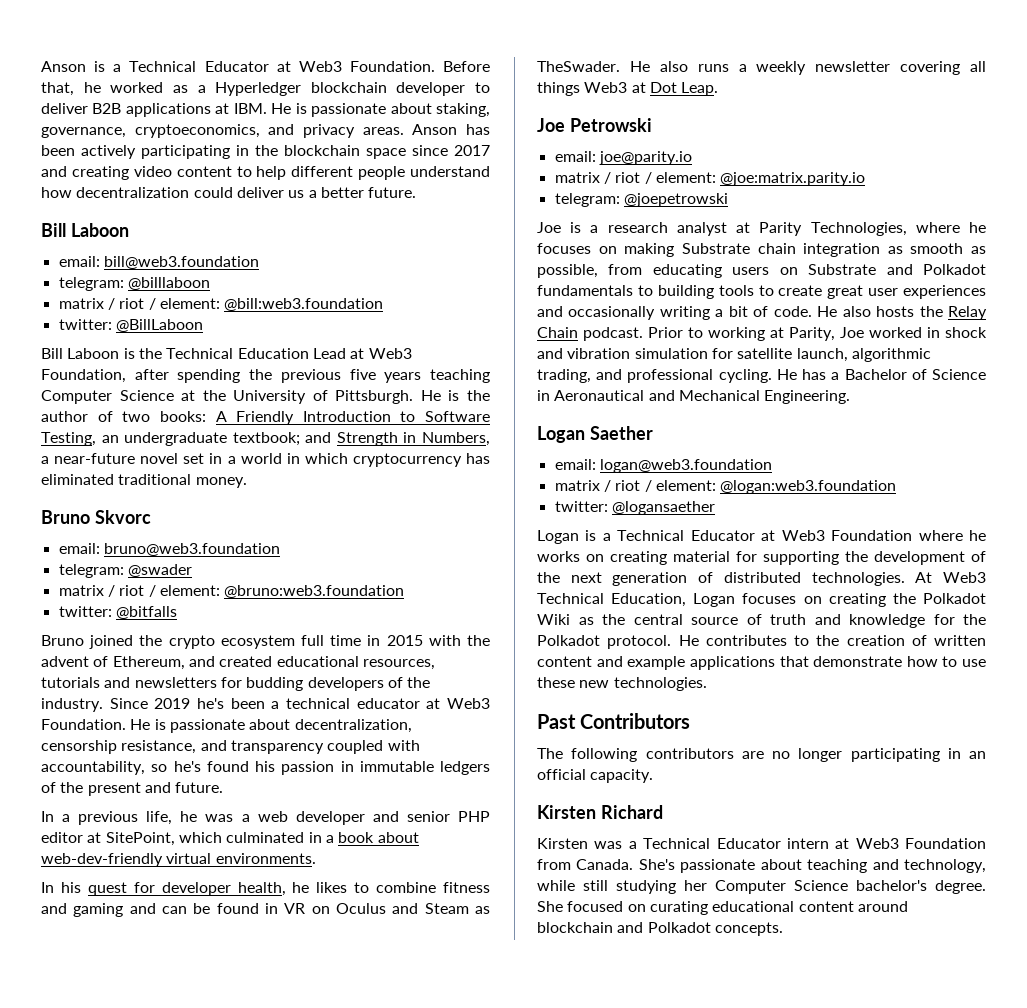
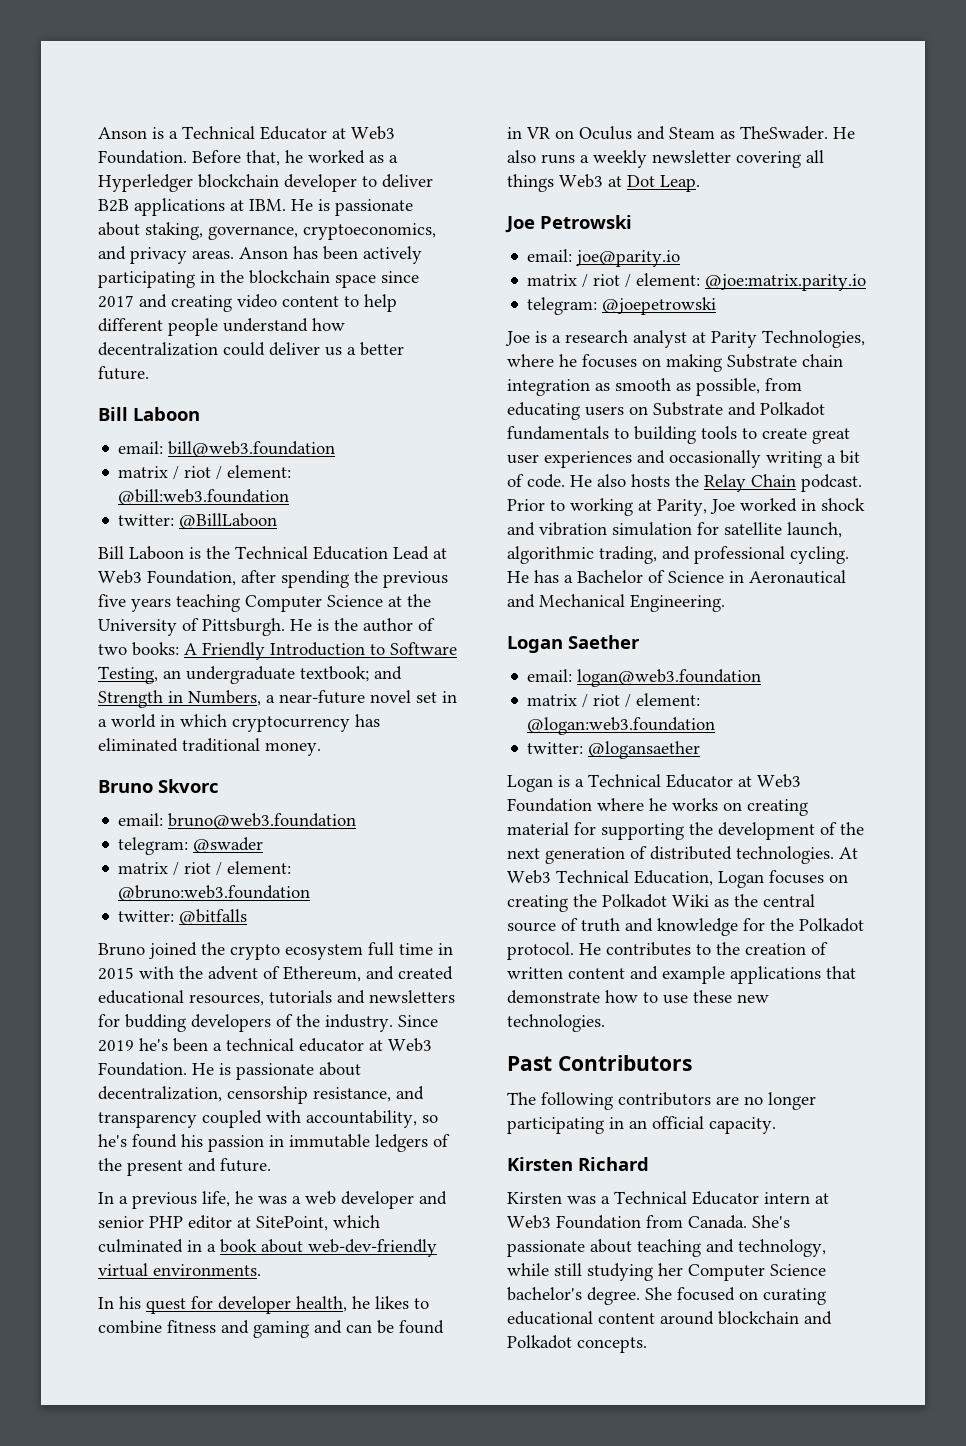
[58,277,210,291] // telegram: @billlaboon -> (336, 449) none

